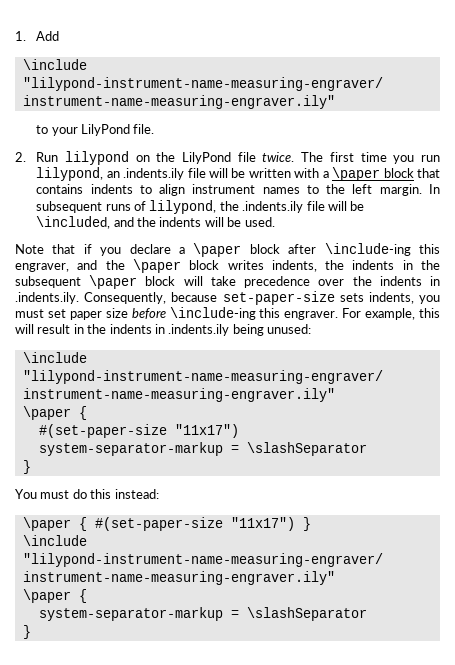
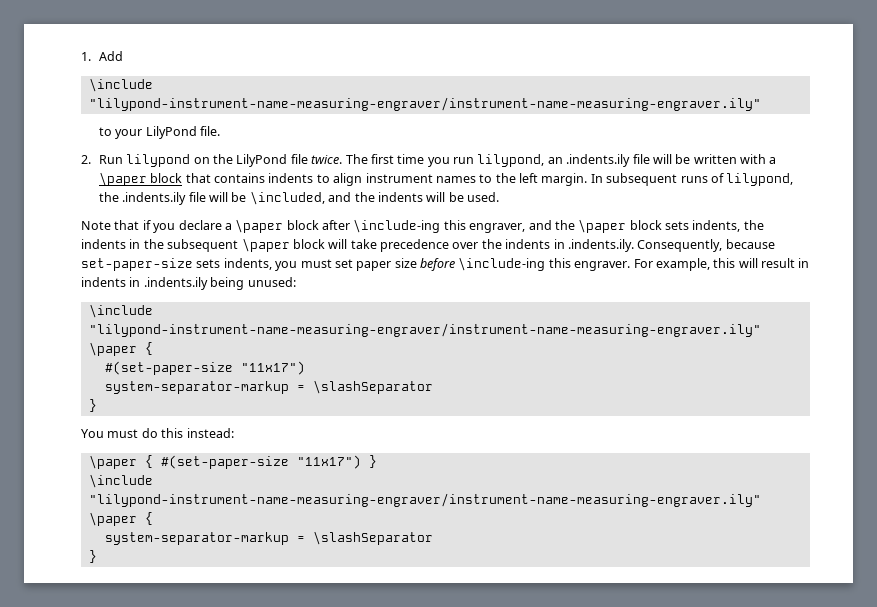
[227,260,264,270] writes -> [665,221,689,230] sets
[87,324,107,334] the -> (810, 263) none

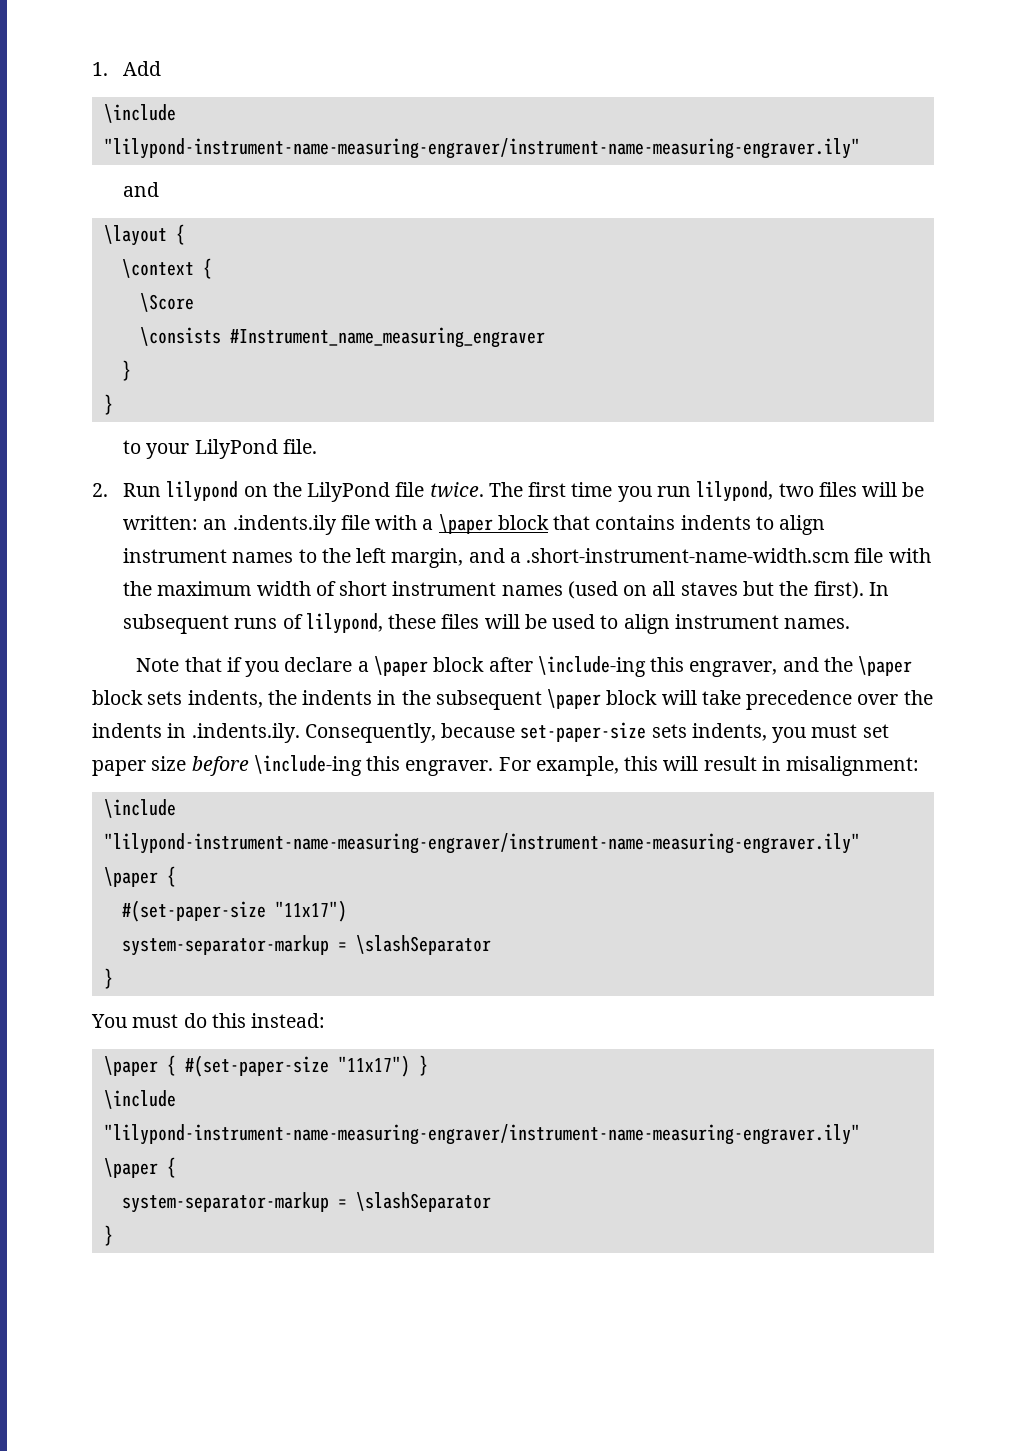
(761, 104) none -> [123,182,160,197] [103,224,185,246] [121,258,212,279] [139,293,194,312] [139,327,545,348] [121,360,131,381] [103,394,113,415] // and // \layout { // \context { // \Score // \consists #Instrument_name_measuring_engraver // } // }
[547,154,737,167] an .indents.ily file will be written -> [778,482,925,497] [123,515,370,535] two files will be written: an .indents.ily file
[541,173,588,186] margin. -> [391,548,931,568] [123,581,864,599] margin, and a .short-instrument-name-width.scm file with the maximum width of short instrument names (used on all staves but the first).
[98,191,500,205] the .indents.ily file will be \included, and the indents will be used. -> [388,614,851,634] these files will be used to align instrument names.
[81,277,296,290] indents in .indents.ily being unused: -> [786,756,920,776] misalignment:

